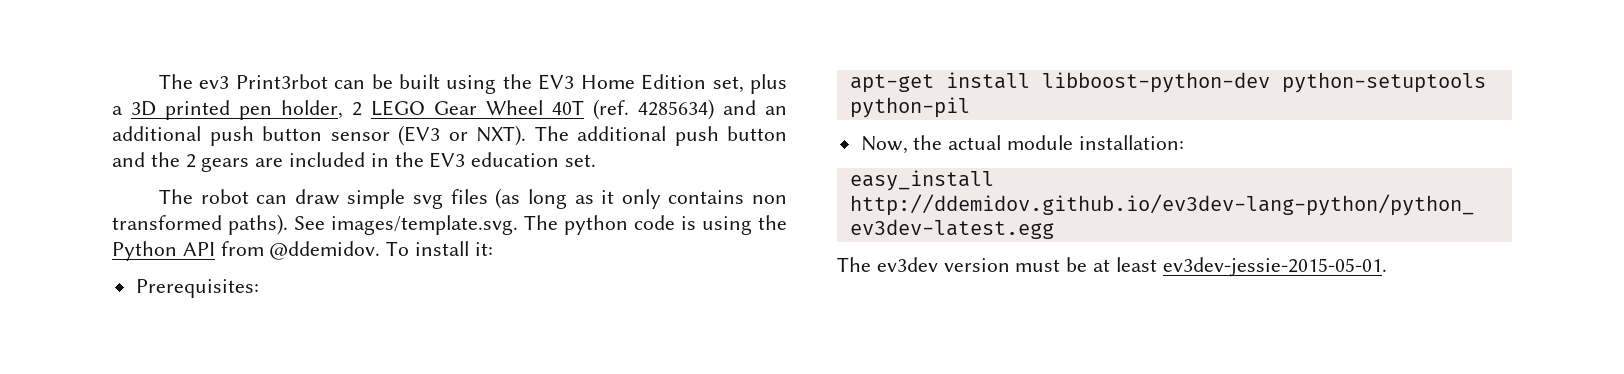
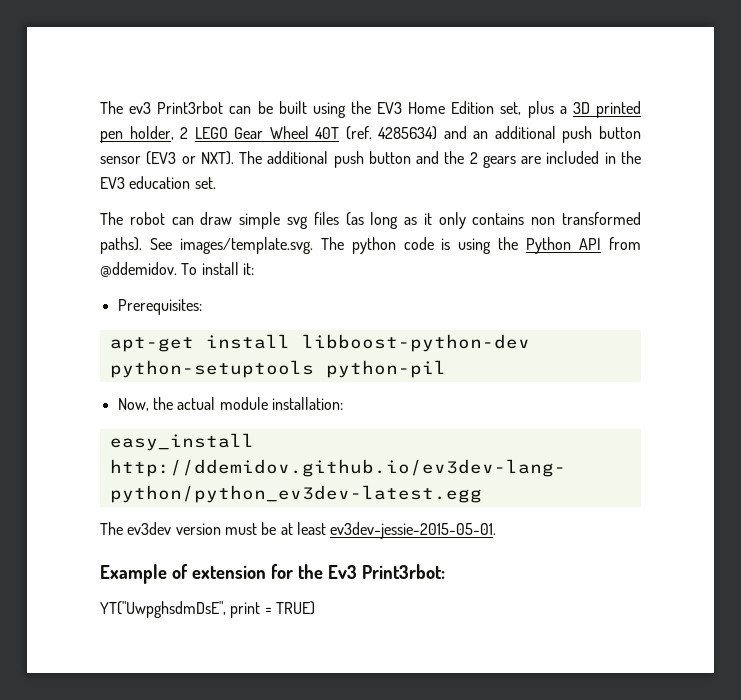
(1387, 267) none -> [100,564,445,584] [100,601,315,618] // Example of extension for the Ev3 Print3rbot: // YT("UwpghsdmDsE", print = TRUE)

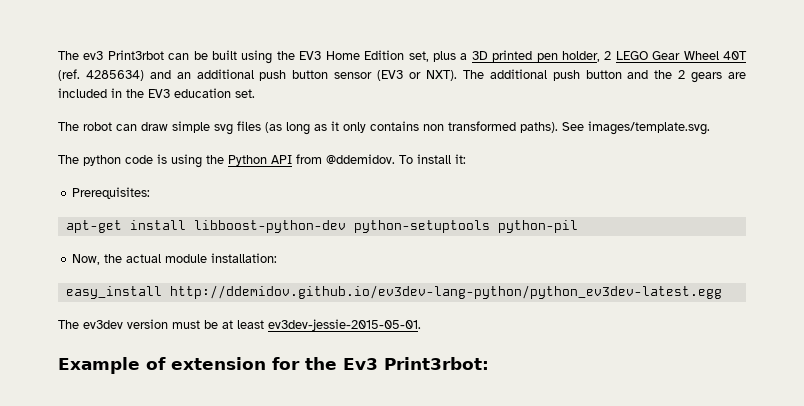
(313, 245) none -> (710, 128) //
[100,601,315,618] // YT("UwpghsdmDsE", print = TRUE) -> (489, 363) none

